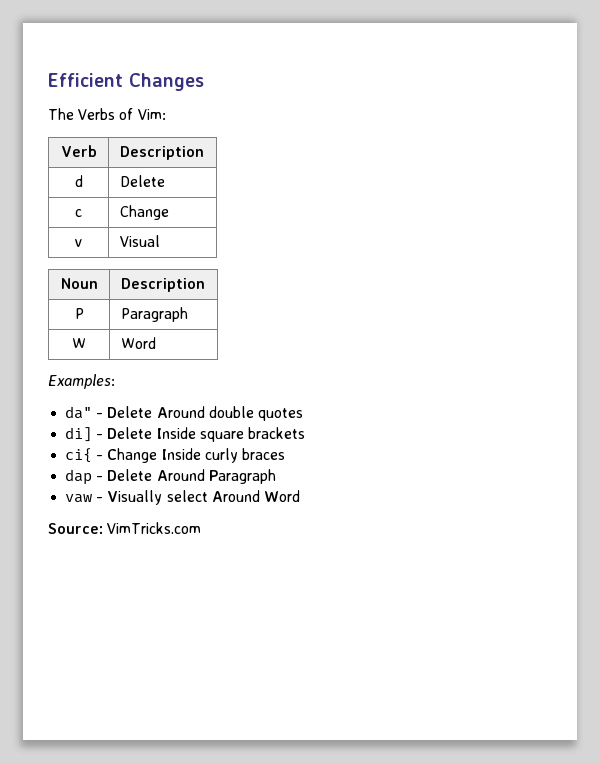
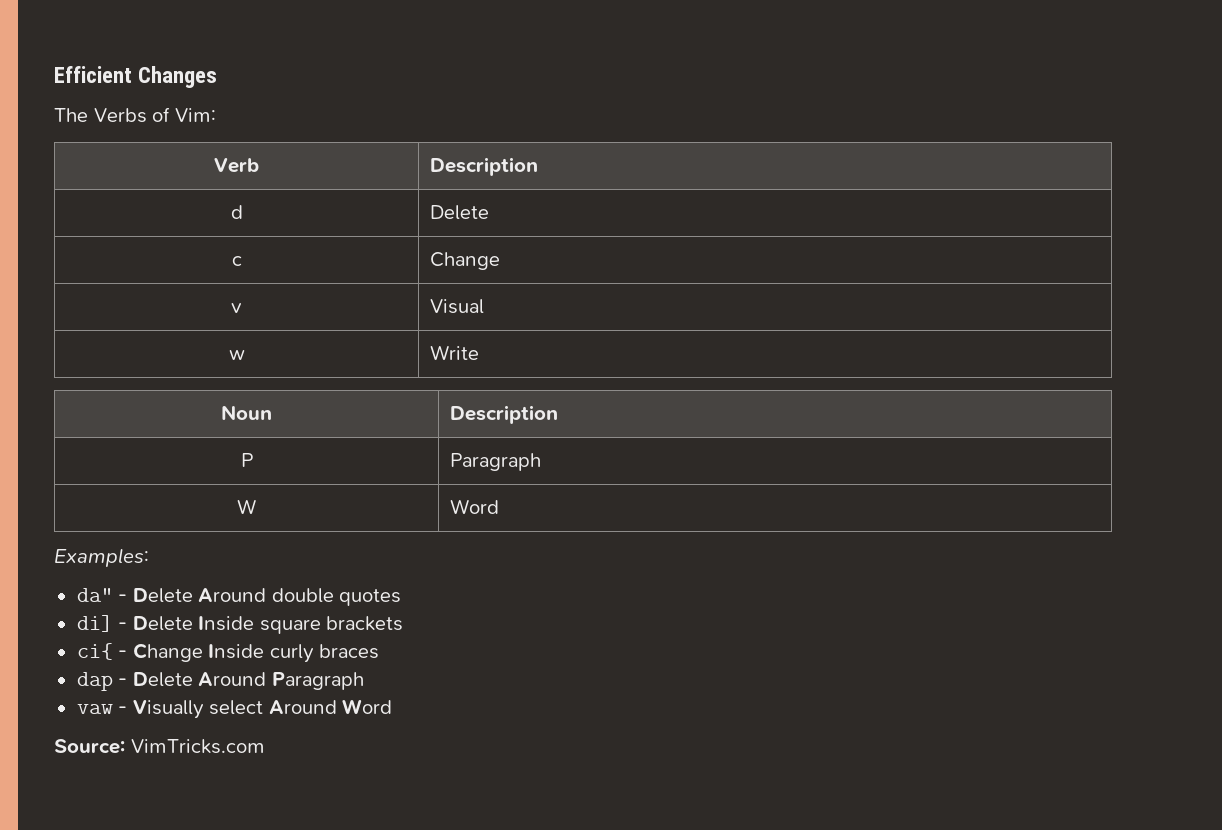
(160, 241) none -> [228,350,245,360] [429,345,479,360] // w | Write

